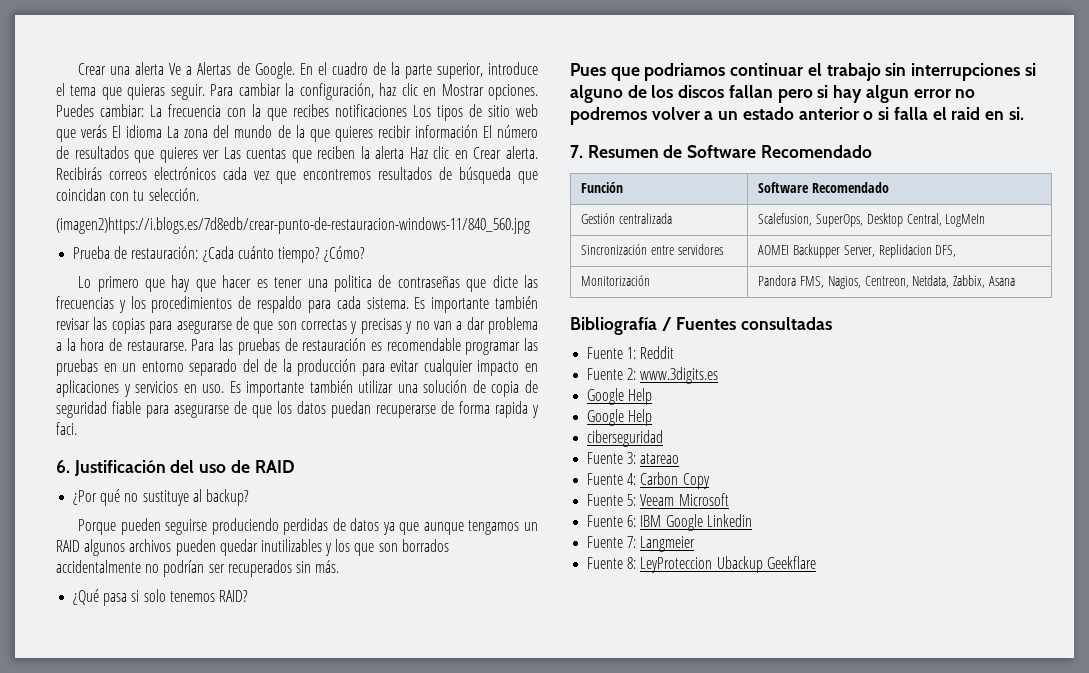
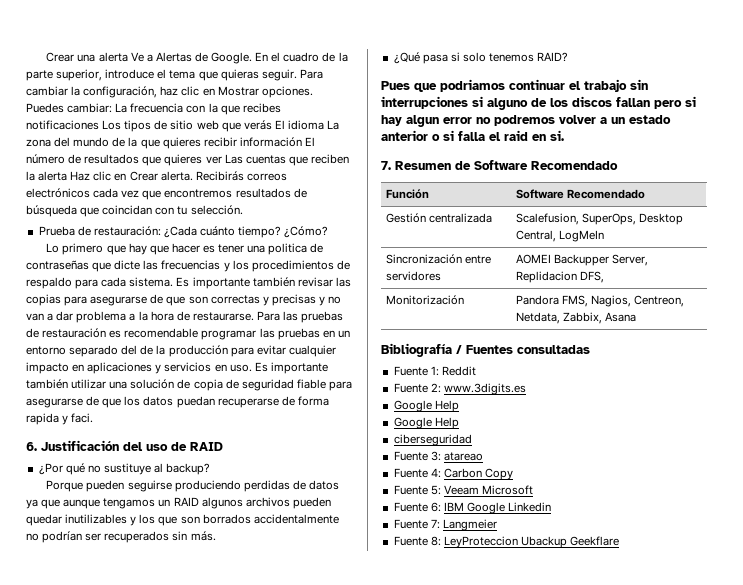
[56,217,530,234] // (imagen2)https://i.blogs.es/7d8edb/crear-punto-de-restauracion-windows-11/840_560.jpg -> (243, 210) none

